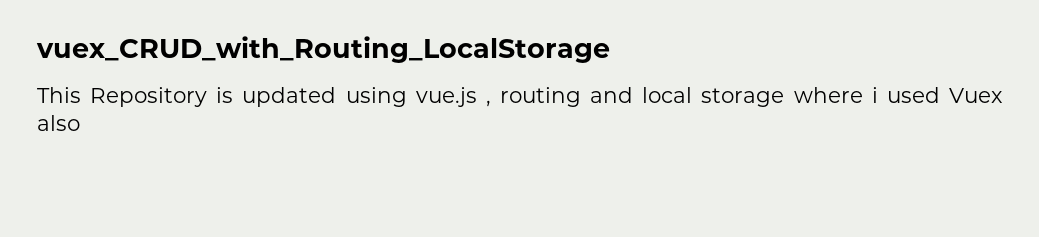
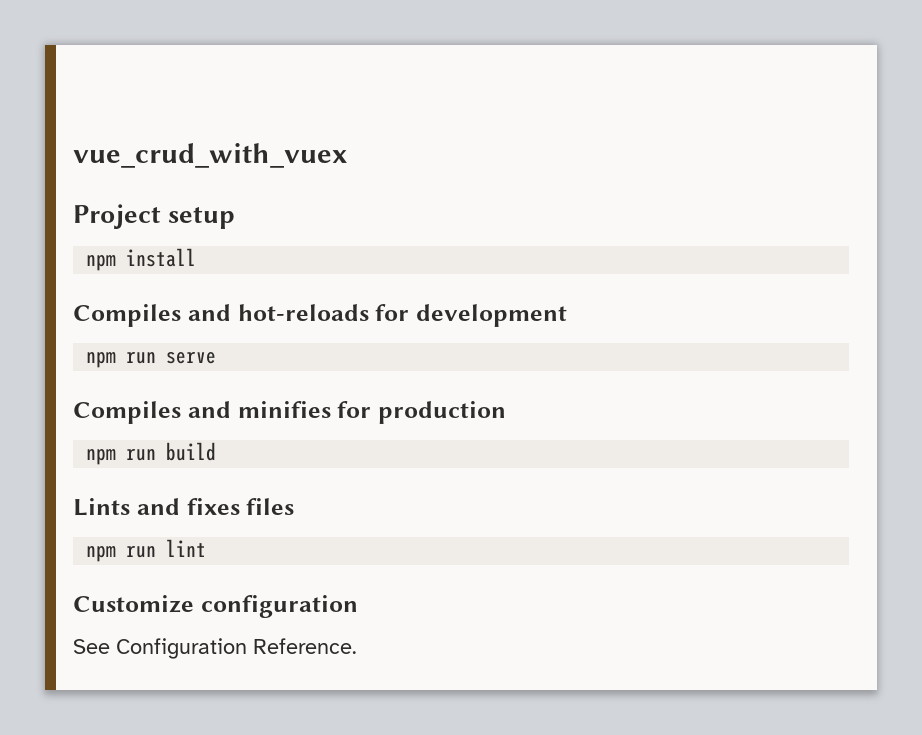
[36,36,610,63] [37,87,1003,107] [37,115,80,131] vuex_CRUD_with_Routing_LocalStorage // This Repository is updated using vue.js , routing and local storage where i used Vuex also -> [73,143,347,168] [73,204,236,229] [86,248,197,271] [73,304,567,327] [86,351,217,368] [73,401,506,424] [86,442,217,465] [73,498,295,516] [86,539,207,562] [73,595,358,618] [73,638,357,659] vue_crud_with_vuex // Project setup // npm install // Compiles and hot-reloads for development // npm run serve // Compiles and minifies for production // npm run build // Lints and fixes files // npm run lint // Customize configuration // See Configuration Reference.

